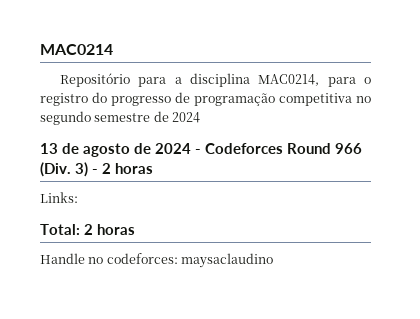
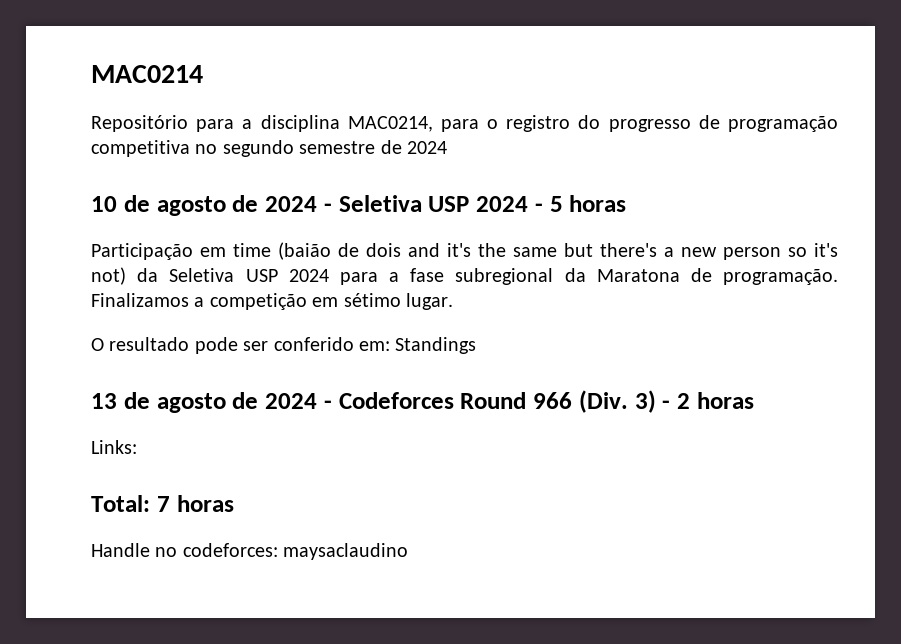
(201, 117) none -> [91,195,627,216] [91,242,838,260] [91,267,838,285] [91,293,453,310] [91,337,477,354] // 10 de agosto de 2024 - Seletiva USP 2024 - 5 horas // Participação em time (baião de dois and it's the same but there's a new person so it's not) da Seletiva USP 2024 para a fase subregional da Maratona de programação. Finalizamos a competição em sétimo lugar. // O resultado pode ser conferido em: Standings
[84,224,94,235] 2 -> [156,496,170,512] 7

